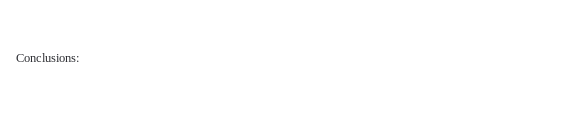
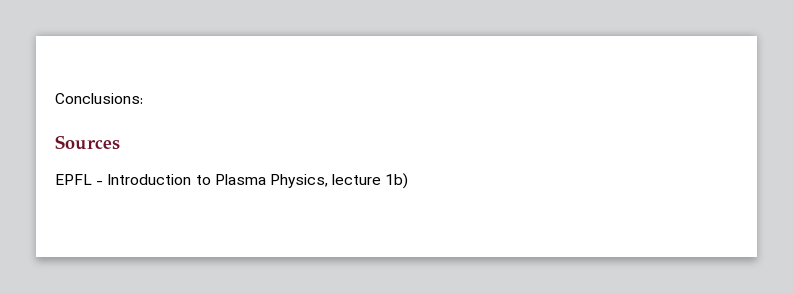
(79, 57) none -> [55,135,120,150] [55,173,409,189] // Sources // EPFL - Introduction to Plasma Physics, lecture 1b)

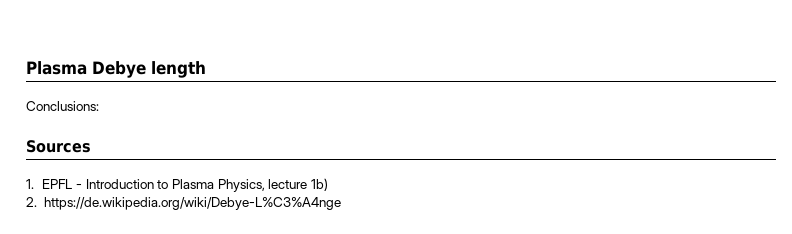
(55, 98) none -> [26,61,206,78] Plasma Debye length //
(120, 142) none -> [26,179,34,189] 1.
(409, 181) none -> [26,197,341,210] // 2. https://de.wikipedia.org/wiki/Debye-L%C3%A4nge

